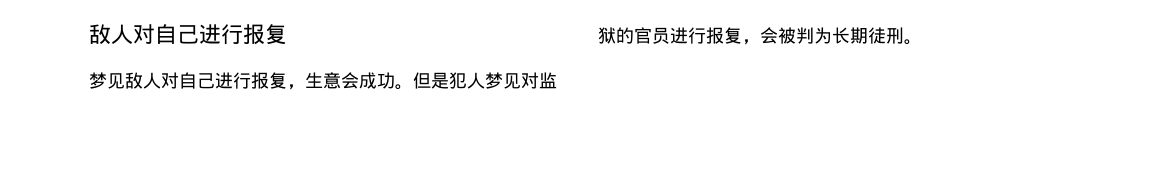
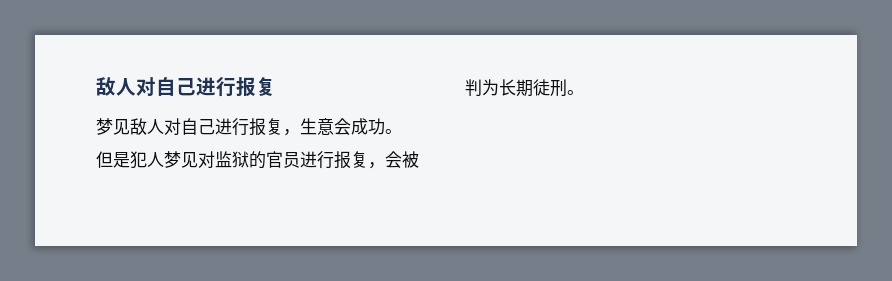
(413, 87) none -> (402, 131) //

